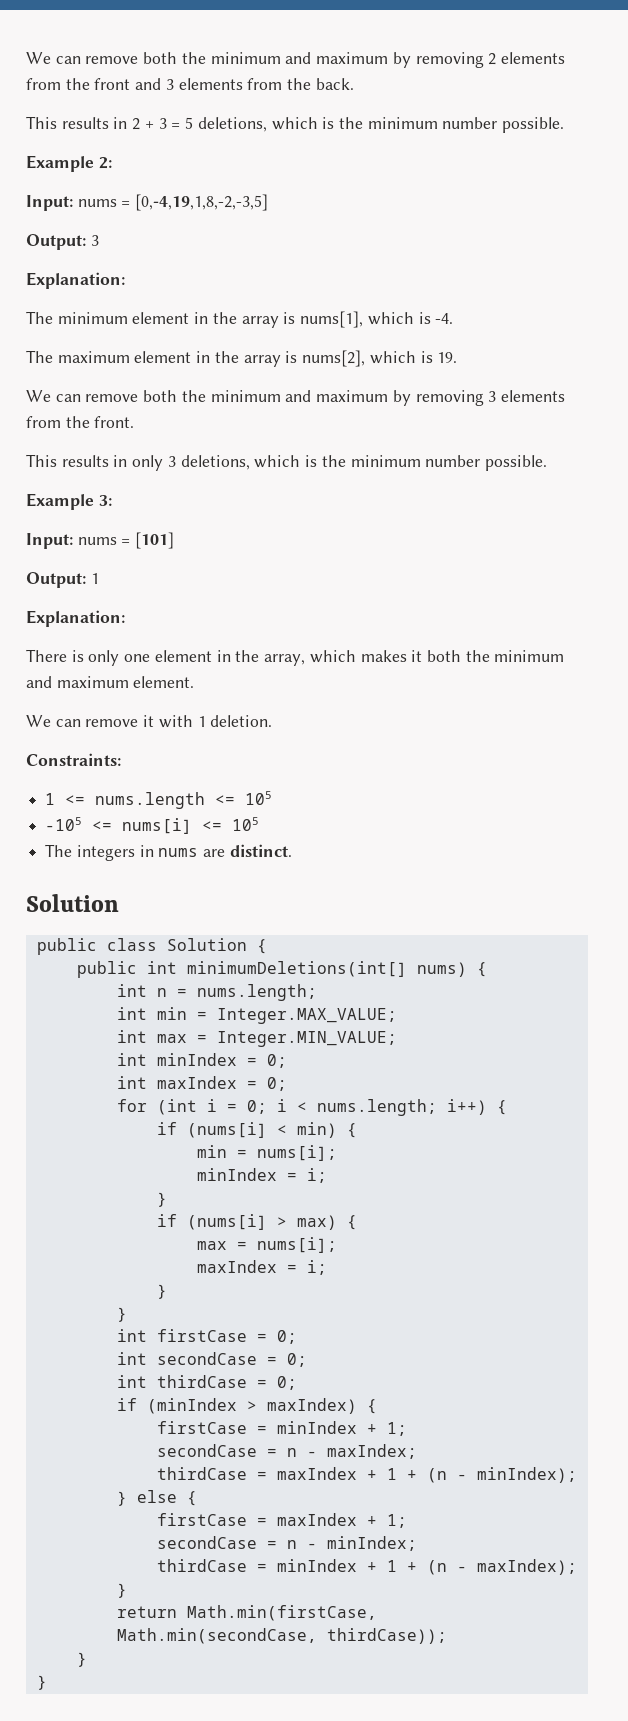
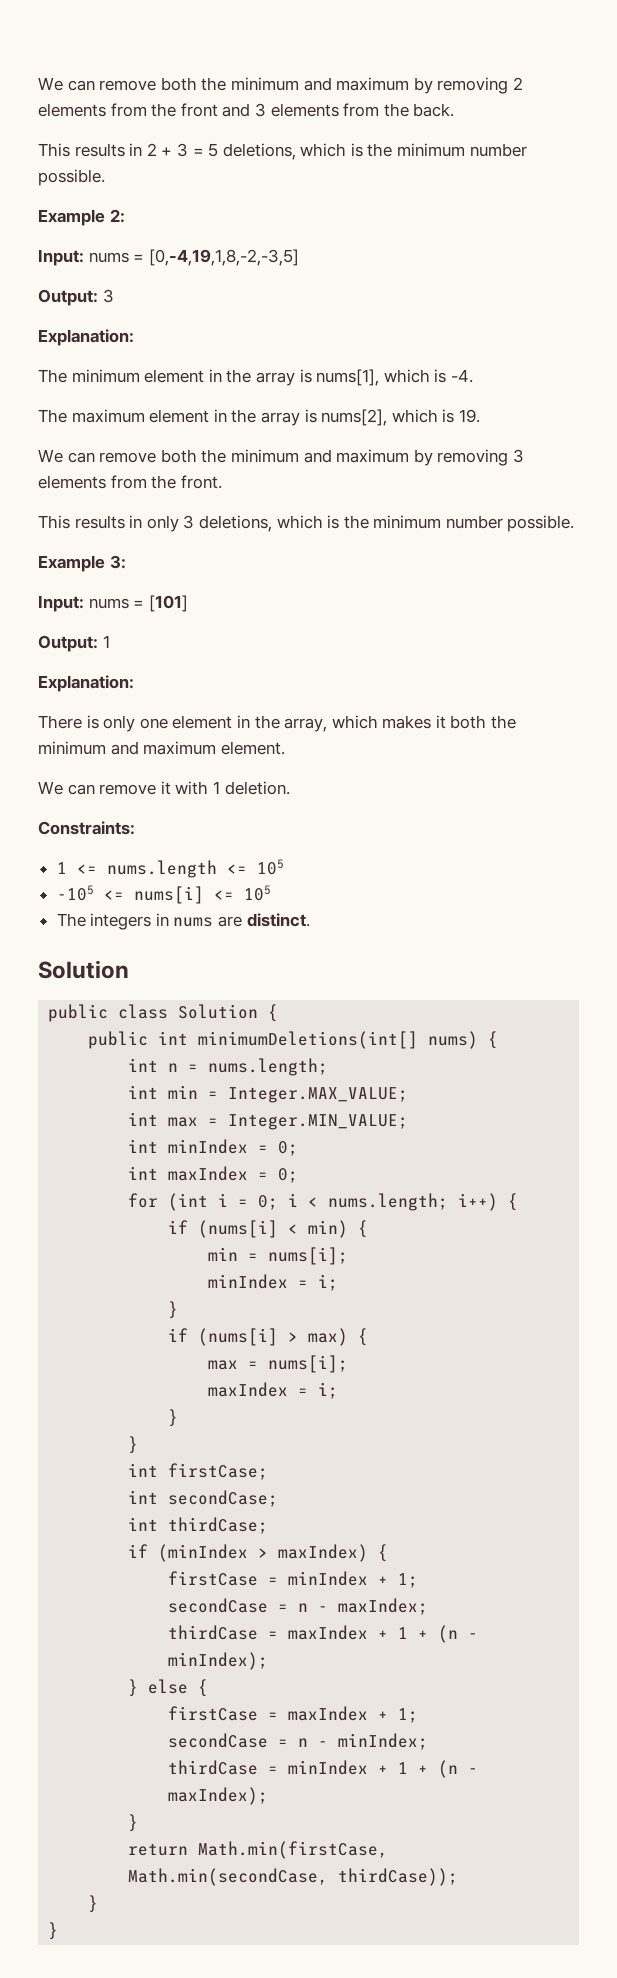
[156,1329,297,1344] [116,1352,307,1367] [116,1375,297,1390] firstCase = 0; // int secondCase = 0; // int thirdCase = 0; -> [168,1463,269,1480] [128,1490,279,1507] [128,1517,269,1534] firstCase; // int secondCase; // int thirdCase;

